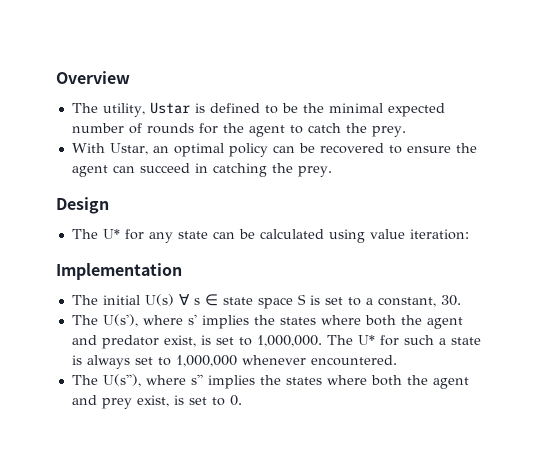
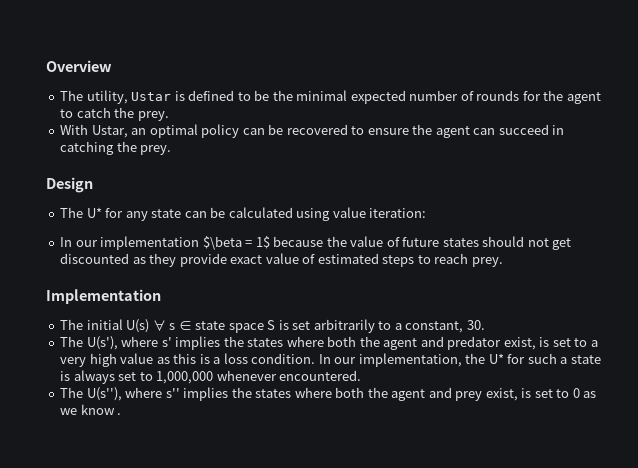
(469, 234) none -> [60,236,572,250] [60,253,503,267] // In our implementation $\beta = 1$ because the value of future states should not get discounted as they provide exact value of estimated steps to reach prey.
(343, 301) none -> [313,319,375,333] arbitrarily
[256,335,353,347] 1,000,000. The -> [590,340,598,347] [60,353,486,367] a very high value as this is a loss condition. In our implementation, the
[229,395,242,406] 0. -> [572,388,597,398] [60,404,122,415] 0 as we know .

